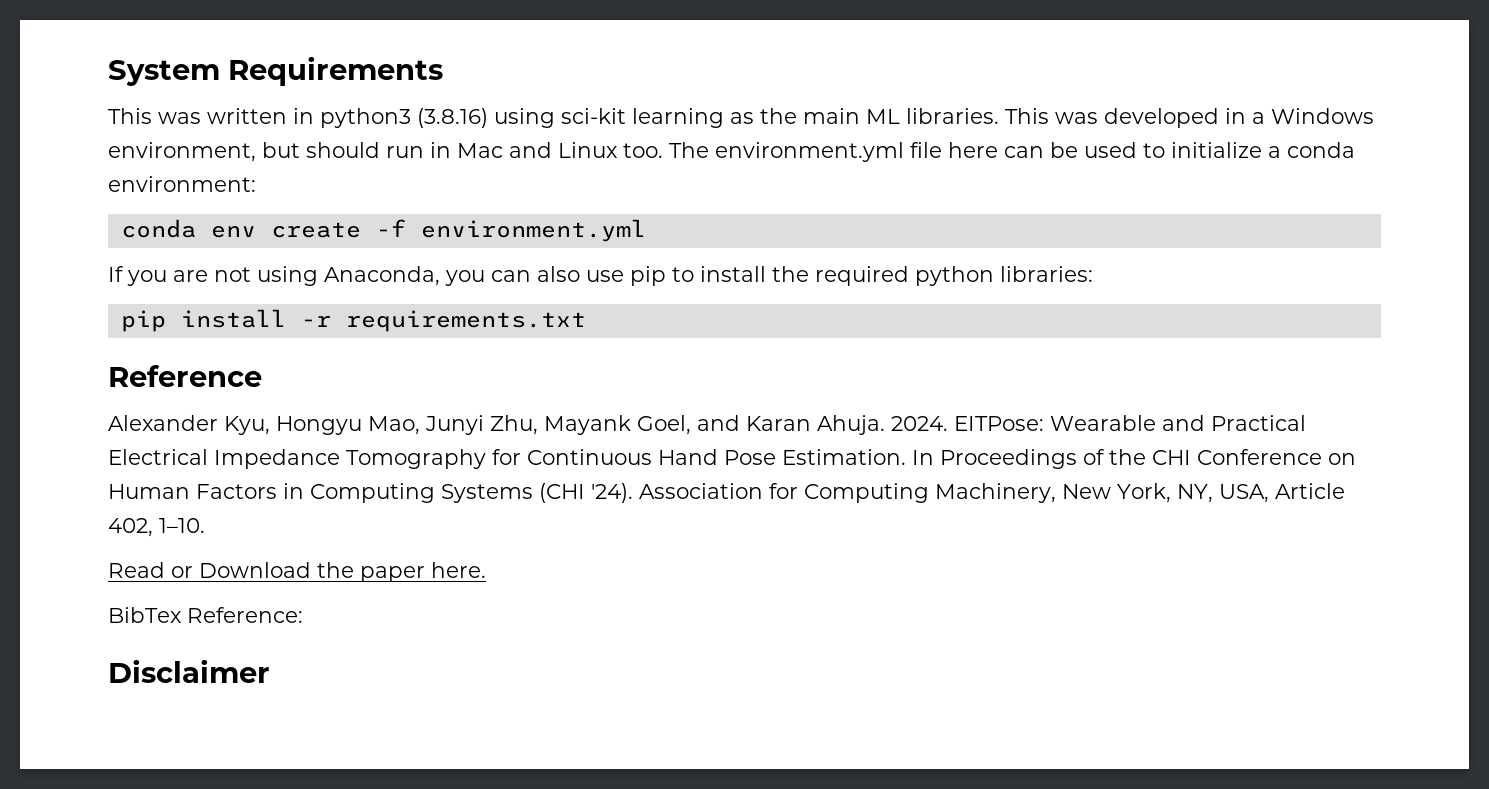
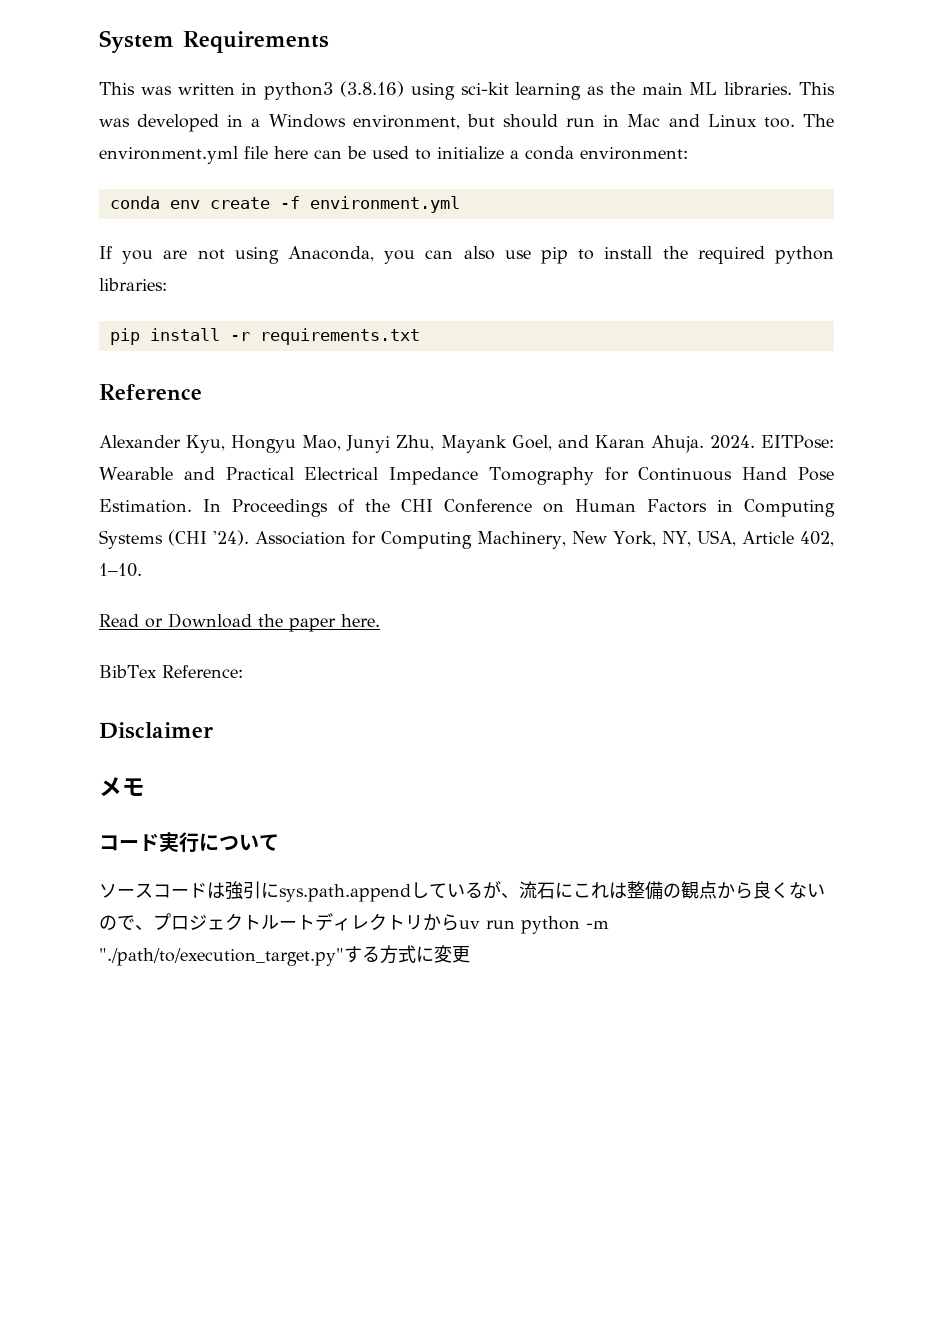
(270, 671) none -> [99,777,145,796] [99,832,279,853] [99,881,825,902] [99,913,609,934] [99,945,470,966] // メモ // コード実行について // ソースコードは強引にsys.path.appendしているが、流石にこれは整備の観点から良くないので、プロジェクトルートディレクトリからuv run python -m "./path/to/execution_target.py"する方式に変更

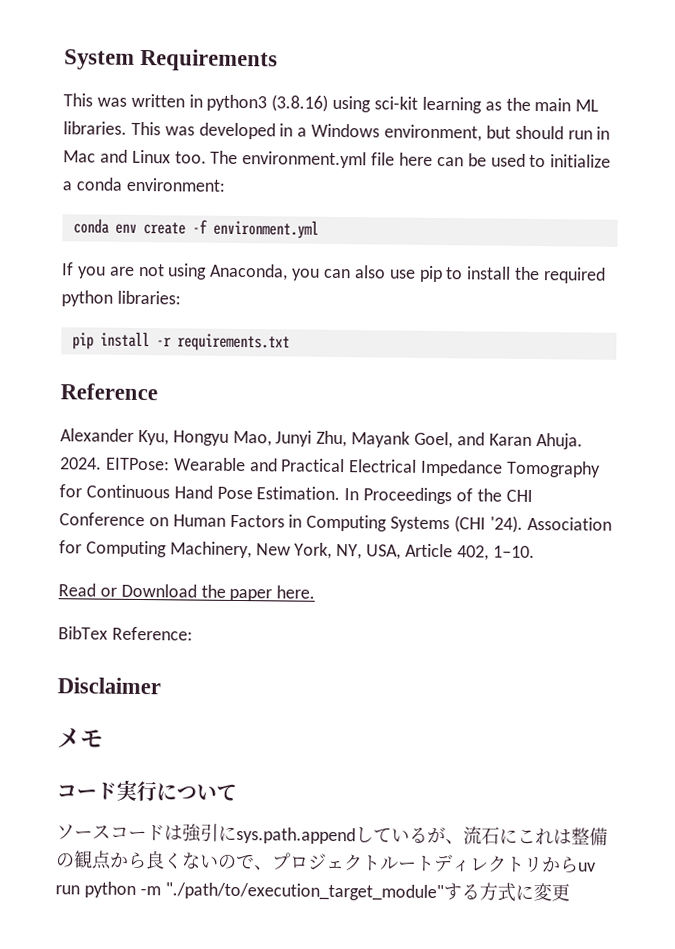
[99,948,344,966] "./path/to/execution_target.py" -> [164,882,444,902] "./path/to/execution_target_module"

